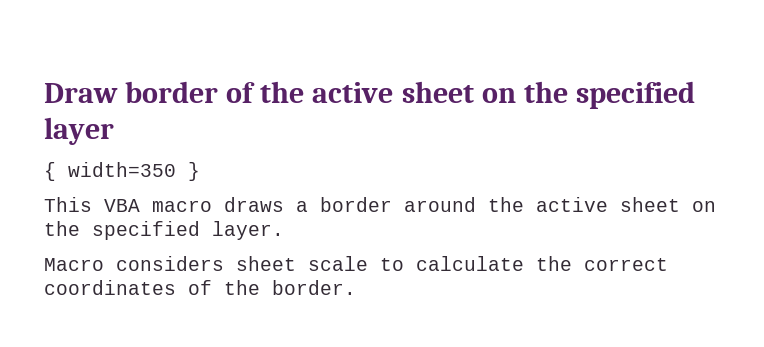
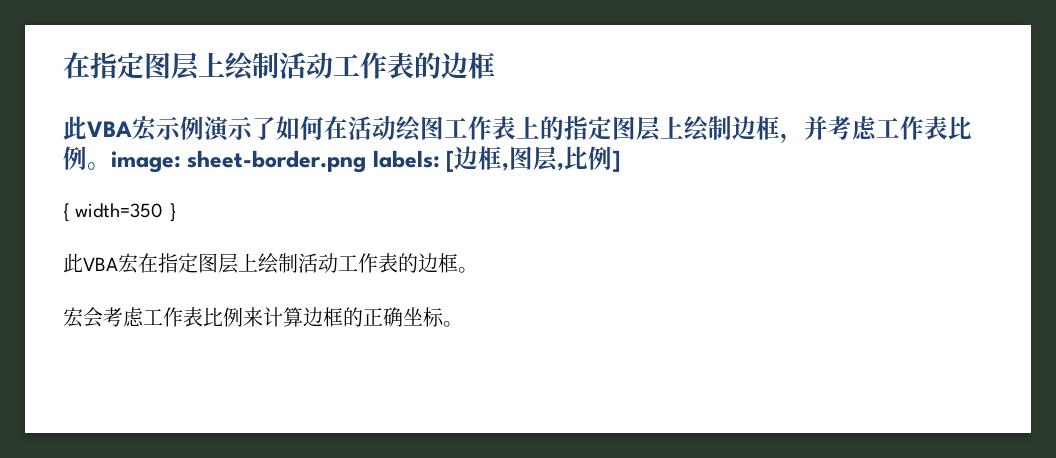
[44,81,695,109] [44,117,114,145] [44,162,200,181] [44,197,716,212] [44,221,284,240] [44,256,668,271] [44,280,356,295] Draw border of the active sheet on the specified layer // { width=350 } // This VBA macro draws a border around the active sheet on the specified layer. // Macro considers sheet scale to calculate the correct coordinates of the border. -> [63,52,495,81] [63,116,972,143] [63,146,621,173] [63,203,177,222] [63,253,478,274] [63,307,463,328] 在指定图层上绘制活动工作表的边框 // 此VBA宏示例演示了如何在活动绘图工作表上的指定图层上绘制边框，并考虑工作表比例。image: sheet-border.png labels: [边框,图层,比例] // { width=350 } // 此VBA宏在指定图层上绘制活动工作表的边框。 // 宏会考虑工作表比例来计算边框的正确坐标。

